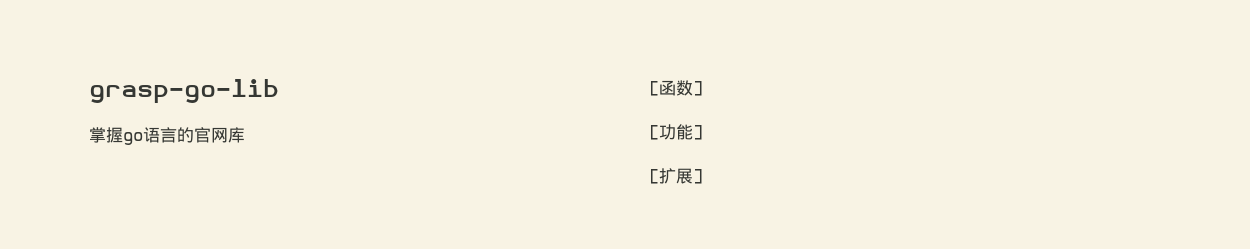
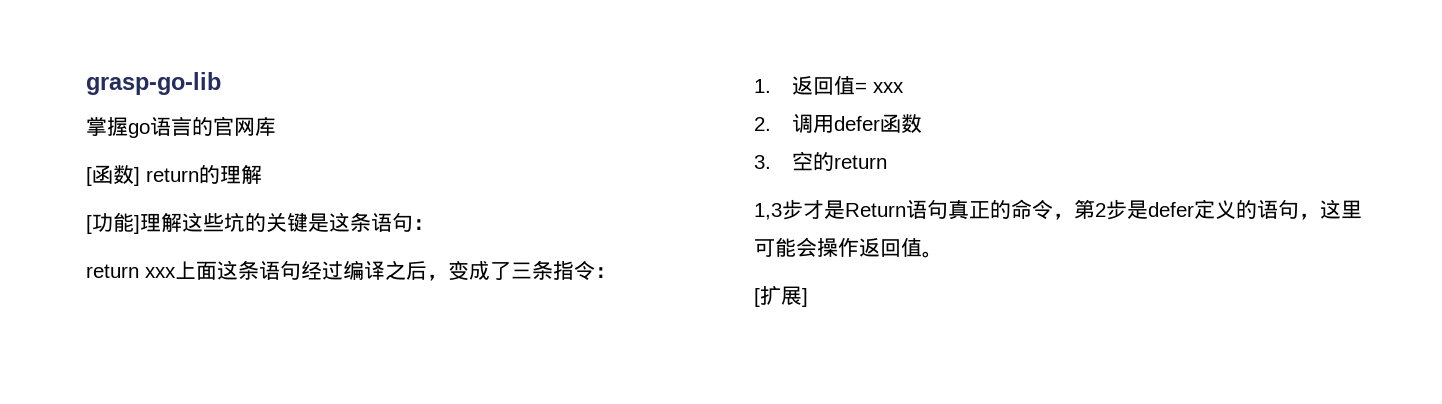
(703, 88) none -> [146,164,262,184] return的理解
(703, 132) none -> [140,212,434,232] [86,260,616,281] [754,76,904,95] [754,114,922,133] [754,151,887,171] [754,199,1362,220] [754,237,943,258] 理解这些坑的关键是这条语句： // return xxx上面这条语句经过编译之后，变成了三条指令： // 1.返回值= xxx // 2.调用defer函数 // 3.空的return // 1,3步才是Return语句真正的命令，第2步是defer定义的语句，这里可能会操作返回值。

